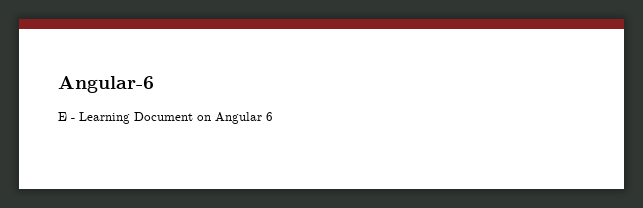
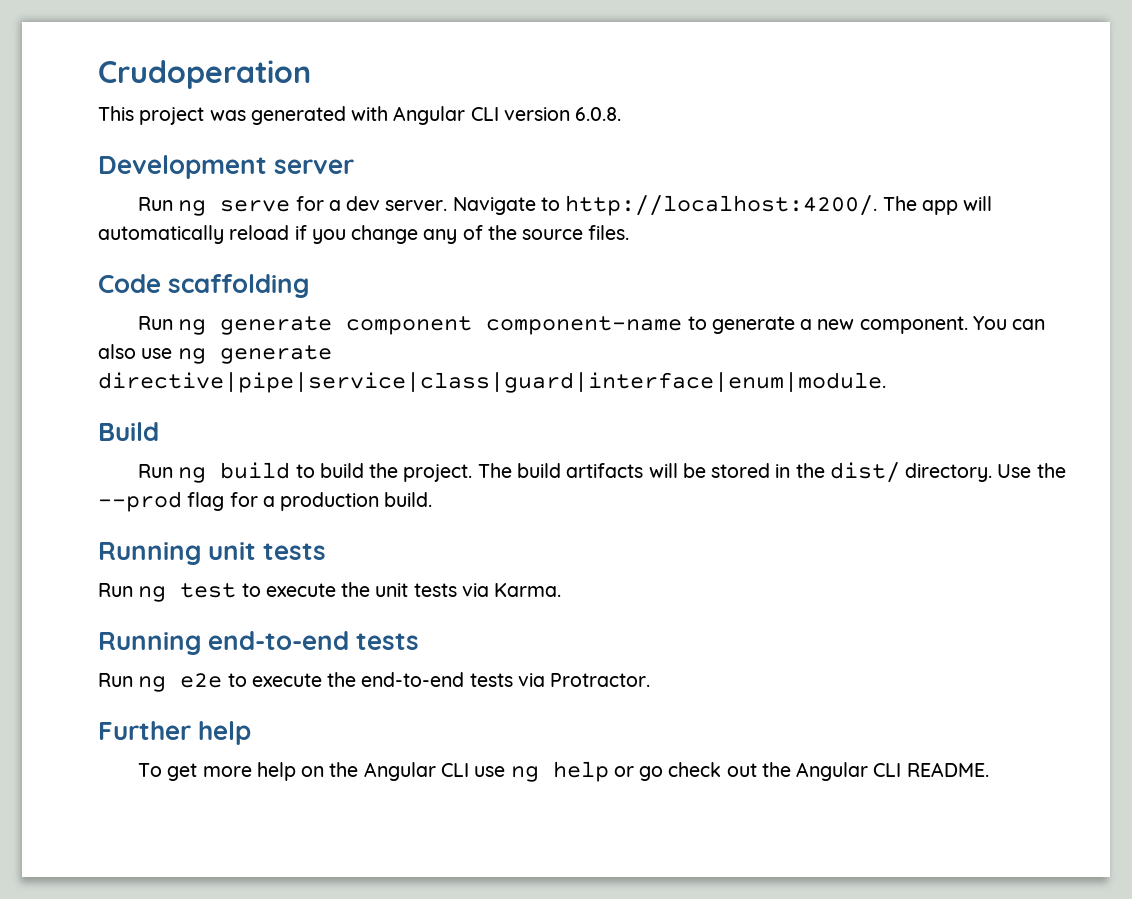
[58,76,154,93] [58,112,273,124] Angular-6 // E - Learning Document on Angular 6 -> [98,60,311,89] [98,106,622,125] [98,155,355,179] [138,195,993,216] [98,225,630,244] [98,274,310,298] [138,316,1046,335] [98,344,332,364] [98,372,886,393] [98,422,159,441] [138,462,1066,483] [98,491,433,512] [98,542,327,565] [98,582,562,602] [98,631,420,655] [98,672,651,692] [98,721,252,745] [138,761,989,782] Crudoperation // This project was generated with Angular CLI version 6.0.8. // Development server // Run ng serve for a dev server. Navigate to http://localhost:4200/. The app will automatically reload if you change any of the source files. // Code scaffolding // Run ng generate component component-name to generate a new component. You can also use ng generate directive|pipe|service|class|guard|interface|enum|module. // Build // Run ng build to build the project. The build artifacts will be stored in the dist/ directory. Use the --prod flag for a production build. // Running unit tests // Run ng test to execute the unit tests via Karma. // Running end-to-end tests // Run ng e2e to execute the end-to-end tests via Protractor. // Further help // To get more help on the Angular CLI use ng help or go check out the Angular CLI README.

